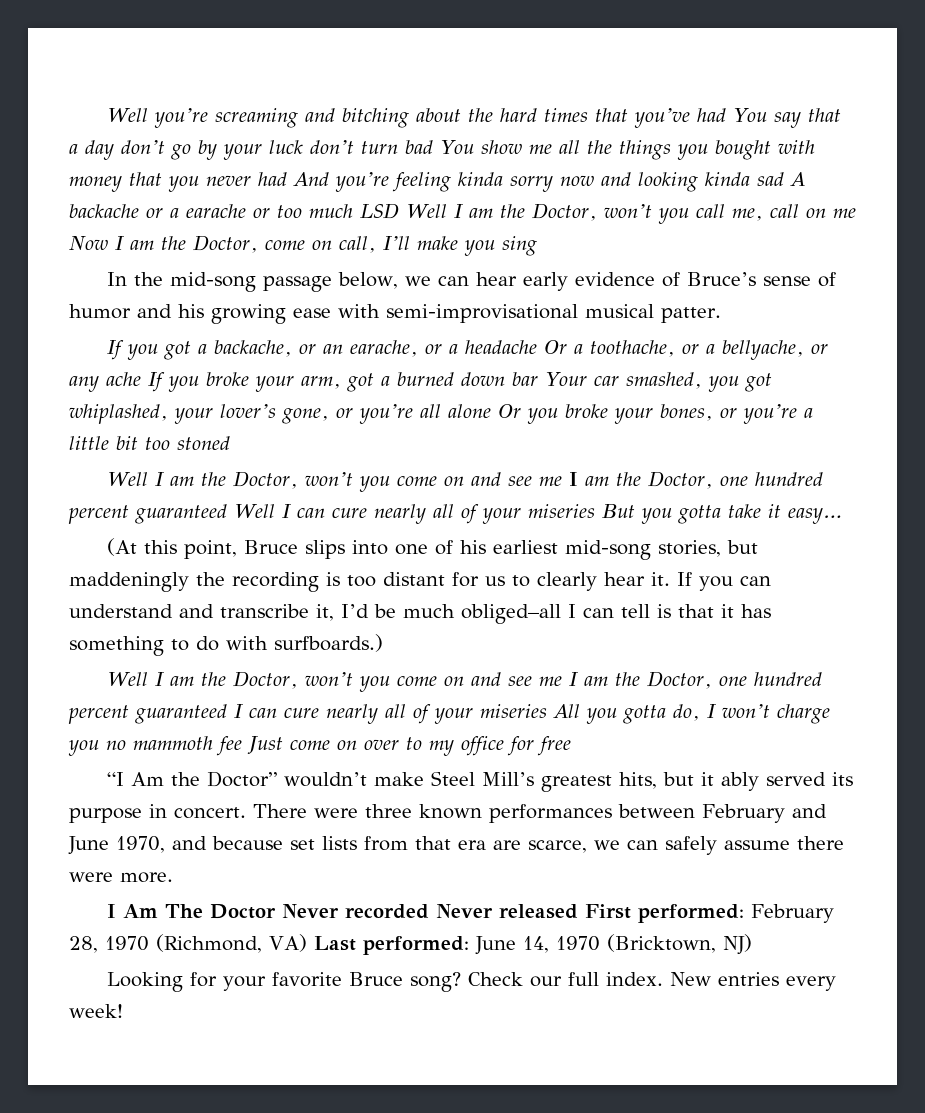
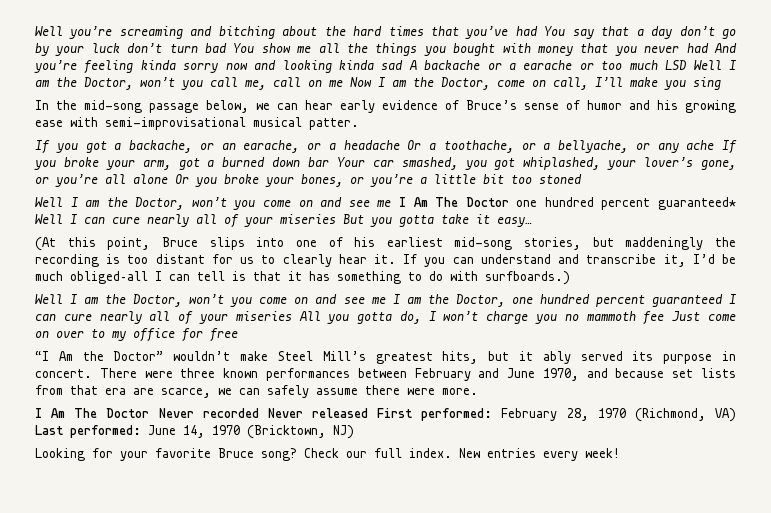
[585,471,824,489] [68,504,227,524] am the Doctor, one hundred percent guaranteed -> [413,197,736,210] Am The Doctor one hundred percent guaranteed*

